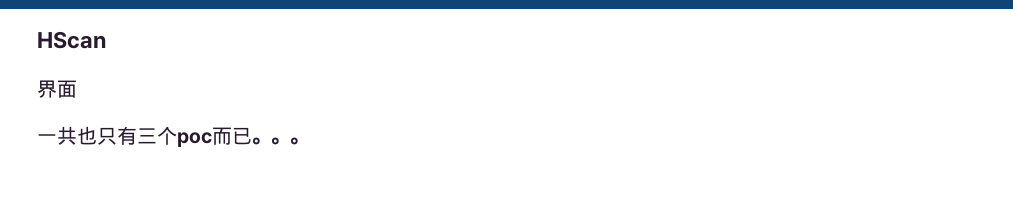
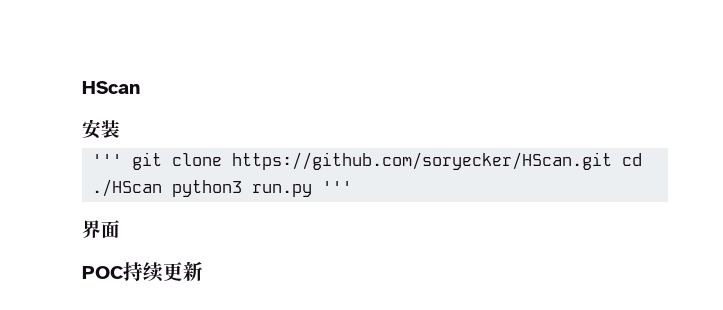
[37,80,77,98] [37,126,309,147] 界面 // 一共也只有三个poc而已。。。 -> [82,119,120,139] [92,152,643,170] [92,179,353,197] [82,220,120,238] [82,261,203,282] 安装 // ''' git clone https://github.com/soryecker/HScan.git cd ./HScan python3 run.py ''' // 界面 // POC持续更新

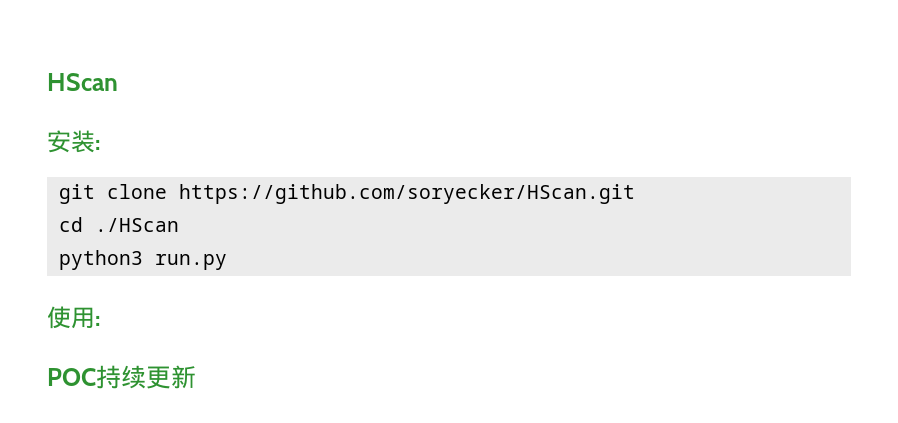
[92,154,123,166] // ''' -> [95,139,100,150] : //
(613, 161) none -> (635, 194) //
(163, 188) none -> (179, 225) //
[322,181,353,193] [82,220,120,238] ''' // 界面 -> [47,306,100,329] // 使用:

